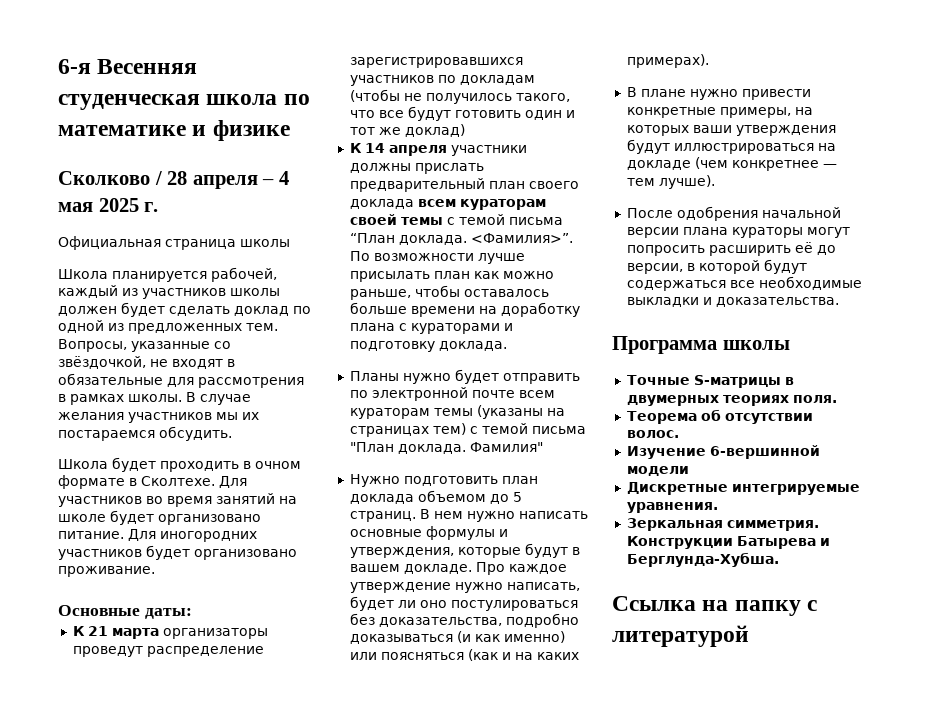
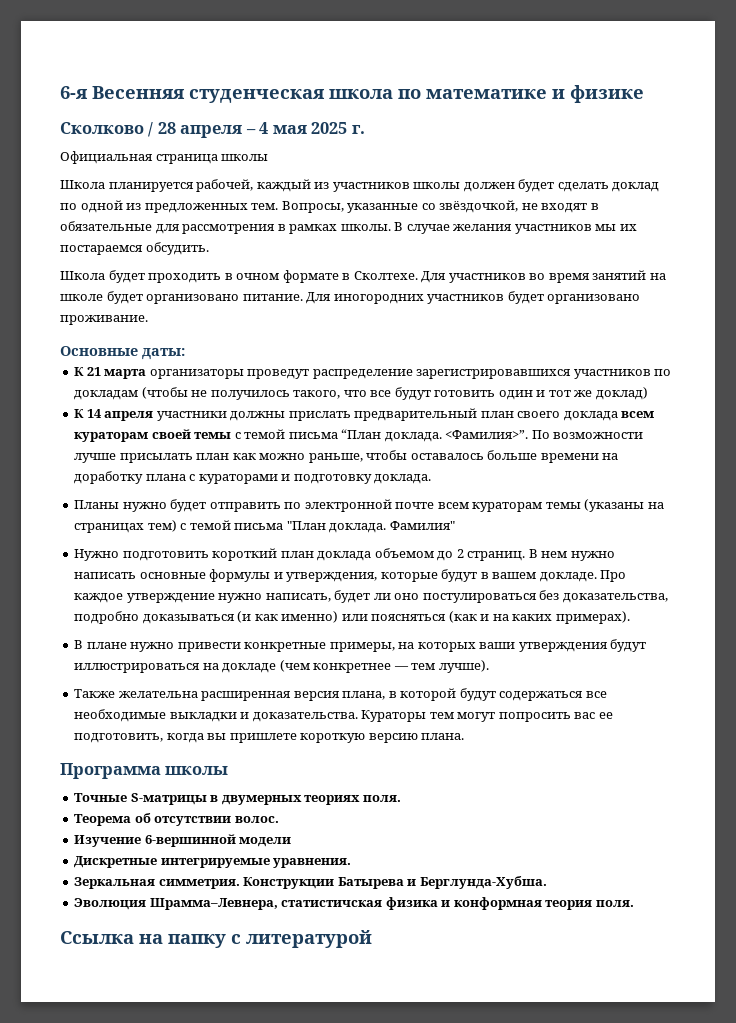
(498, 481) none -> [212,548,278,561] короткий
[512,492,522,502] 5 -> [456,549,464,558] 2
[626,206,841,221] [626,227,850,238] [626,242,836,256] [626,263,683,274] После одобрения начальной версии плана кураторы могут попросить расширить её до версии, -> [74,689,386,701] Также желательна расширенная версия плана,
(839, 302) none -> [361,710,613,722] [74,733,465,743] Кураторы тем могут попросить вас ее подготовить, когда вы пришлете короткую версию плана.
(779, 559) none -> [74,897,634,910] // Эволюция Шрамма–Левнера, статистичская физика и конформная теория поля.

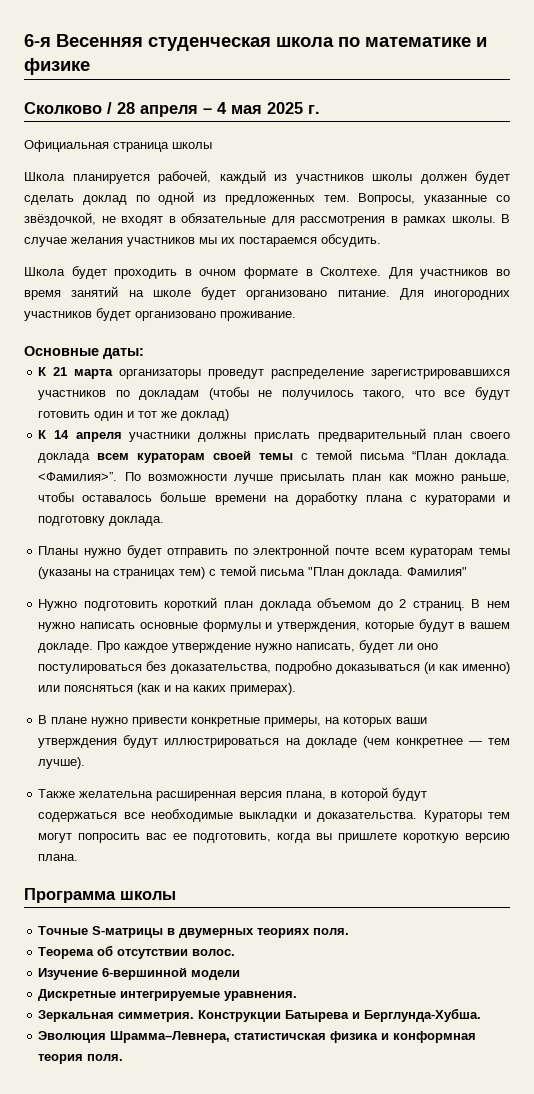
[60,930,372,948] // Ссылка на папку с литературой -> (124, 1057) none

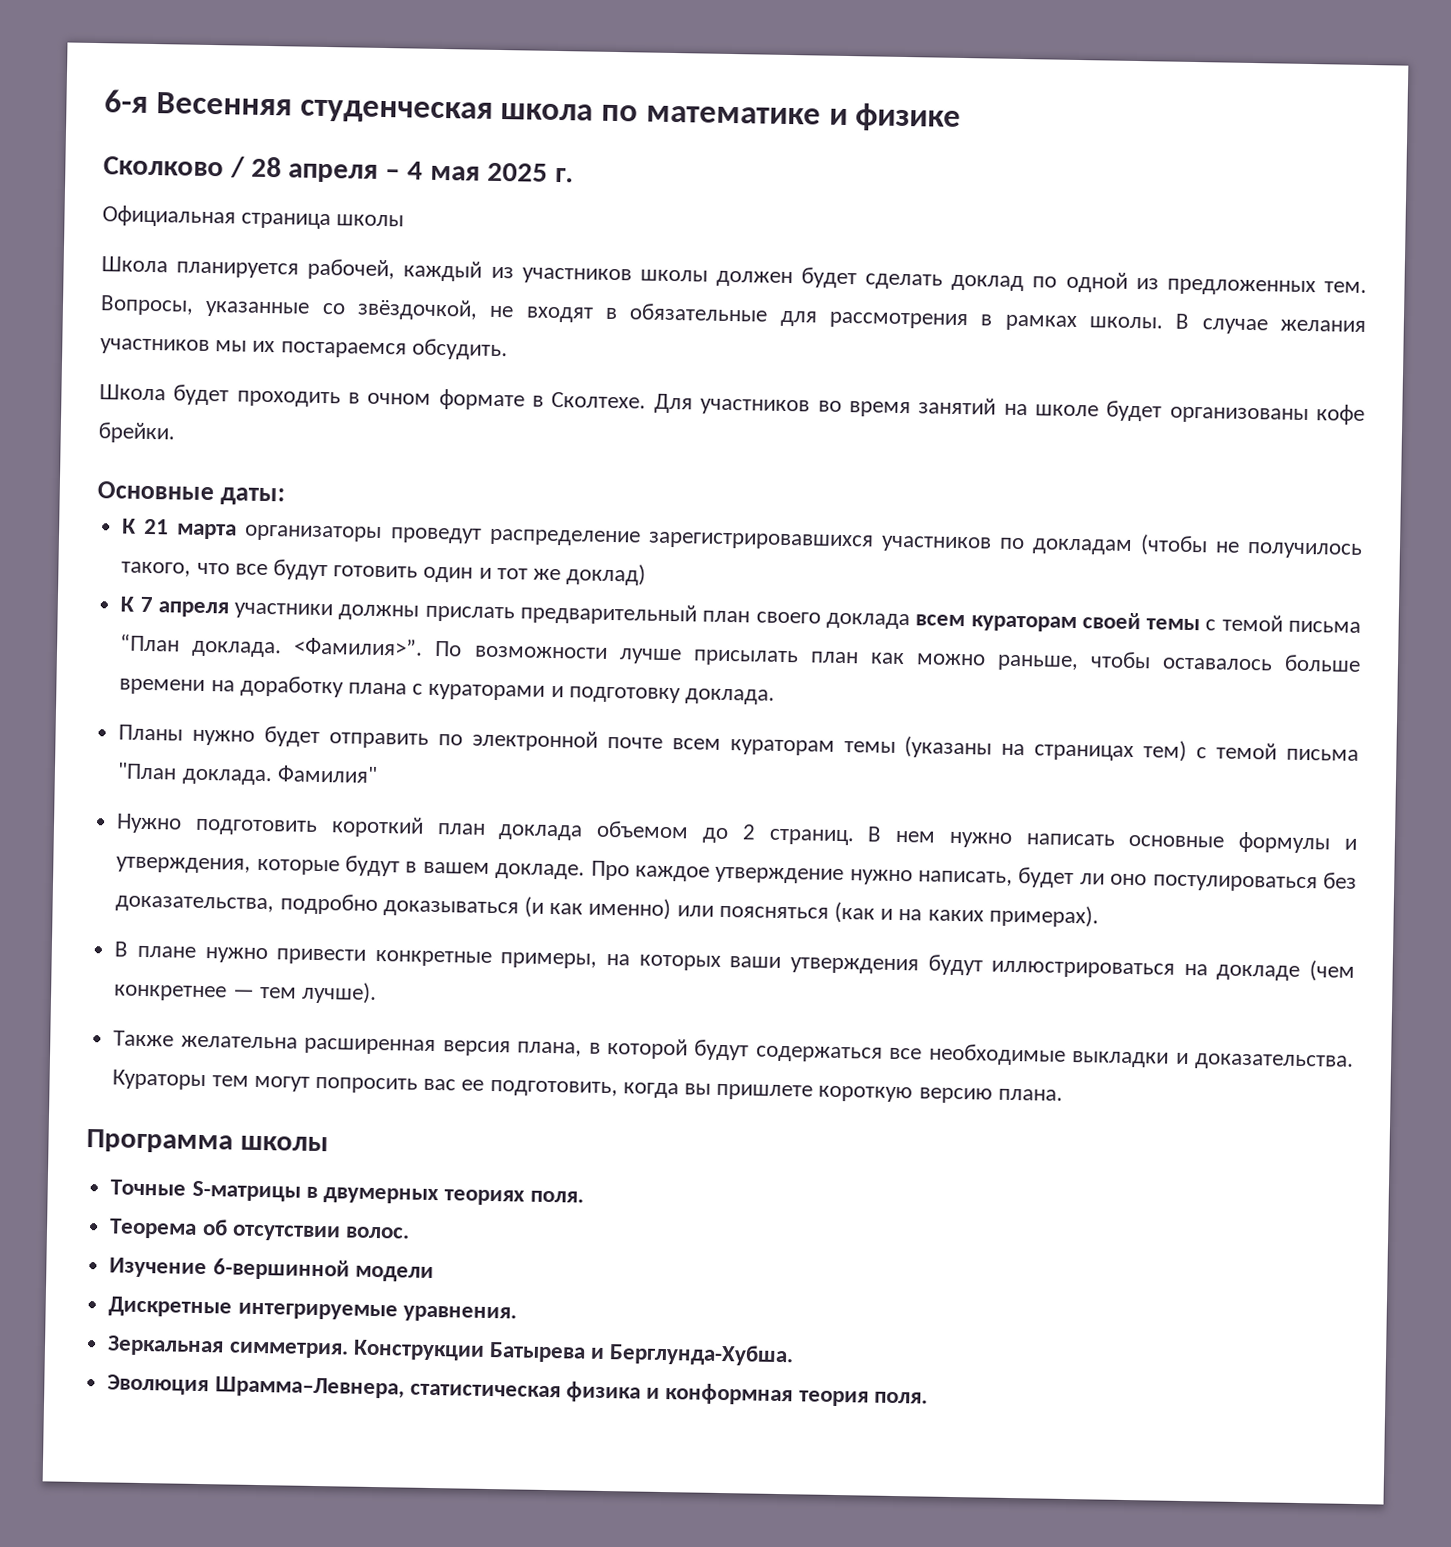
[246,288,510,300] [24,308,296,321] организовано питание. Для иногородних участников будет организовано проживание. -> [1169,404,1365,425] [98,422,175,444] организованы кофе брейки.
[54,430,70,439] 14 -> [139,596,153,613] 7
[234,1033,327,1040] статистичская -> [409,1383,561,1398] статистическая

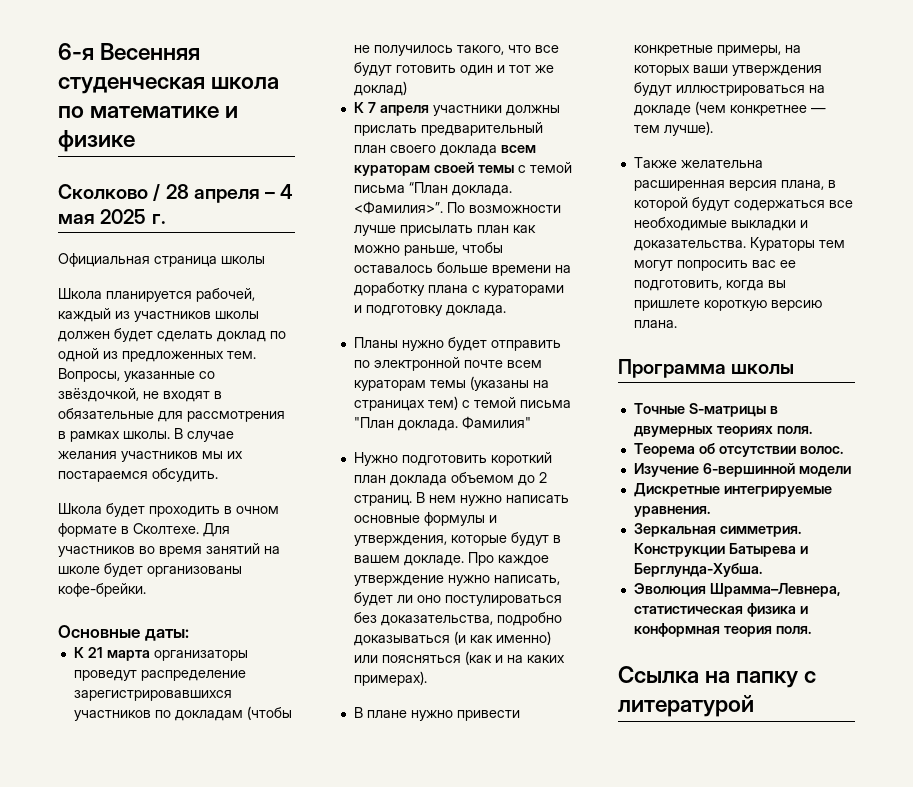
[1316,404,1365,425] [98,422,175,444] кофе брейки. -> [58,583,146,597] кофе-брейки.
(928, 1397) none -> [618,666,817,688] [618,695,754,717] // Ссылка на папку с литературой

